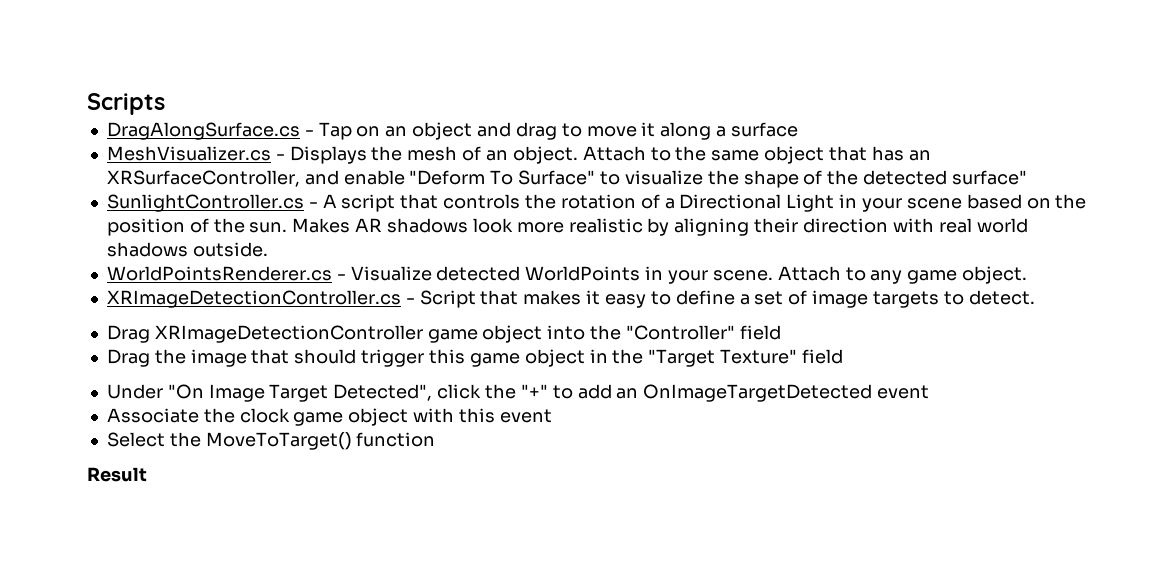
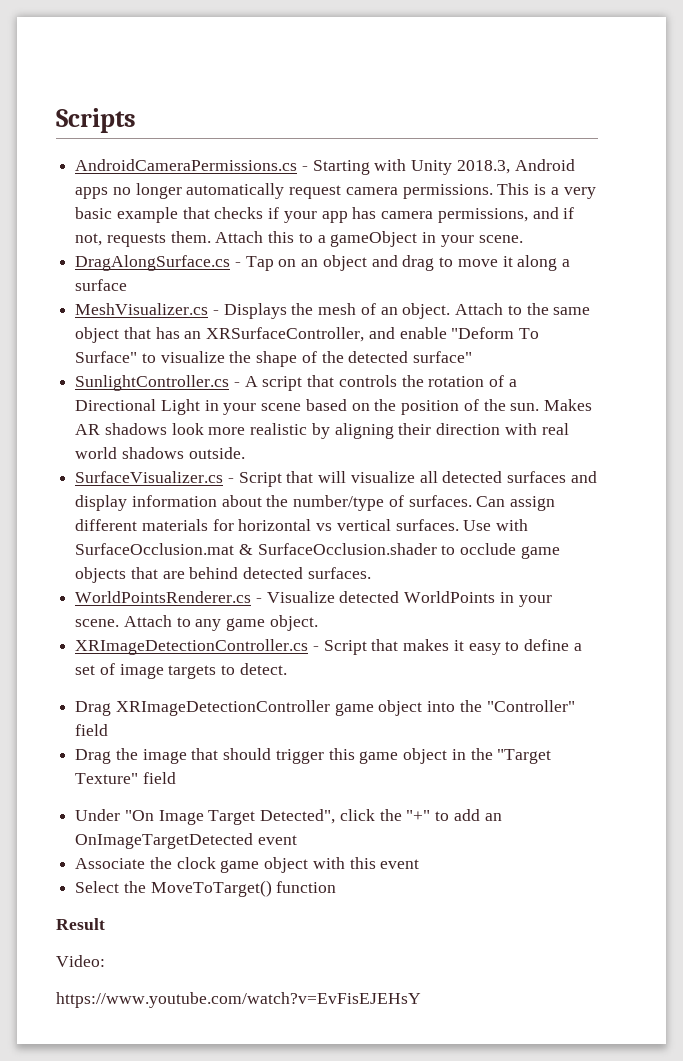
(165, 104) none -> [75,159,575,175] [75,183,596,199] [75,207,575,223] [75,231,523,247] // AndroidCameraPermissions.cs - Starting with Unity 2018.3, Android apps no longer automatically request camera permissions. This is a very basic example that checks if your app has camera permissions, and if not, requests them. Attach this to a gameObject in your scene.
(268, 249) none -> [75,471,597,487] [75,495,556,511] [75,519,529,531] [75,543,560,559] [75,567,371,583] // SurfaceVisualizer.cs - Script that will visualize all detected surfaces and display information about the number/type of surfaces. Can assign different materials for horizontal vs vertical surfaces. Use with SurfaceOcclusion.mat & SurfaceOcclusion.shader to occlude game objects that are behind detected surfaces.
(147, 474) none -> [56,955,105,967] [56,992,421,1008] // Video: // https://www.youtube.com/watch?v=EvFisEJEHsY

